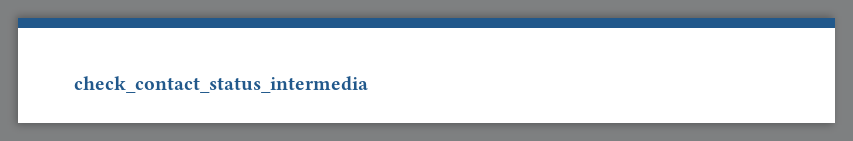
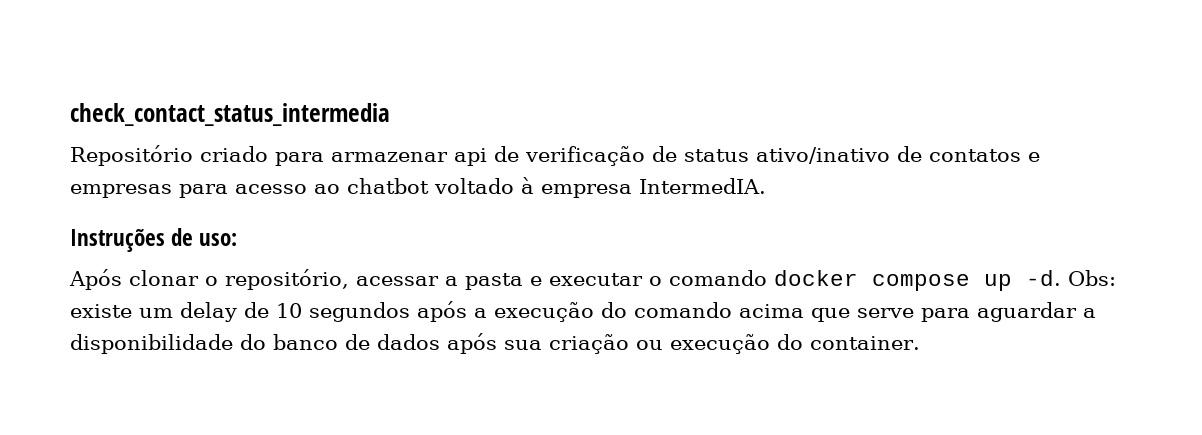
(368, 84) none -> [70,145,1040,166] [70,177,766,198] [70,228,238,252] [69,269,1116,291] [70,301,1096,322] [70,333,920,354] // Repositório criado para armazenar api de verificação de status ativo/inativo de contatos e empresas para acesso ao chatbot voltado à empresa IntermedIA. // Instruções de uso: // Após clonar o repositório, acessar a pasta e executar o comando docker compose up -d. Obs: existe um delay de 10 segundos após a execução do comando acima que serve para aguardar a disponibilidade do banco de dados após sua criação ou execução do container.

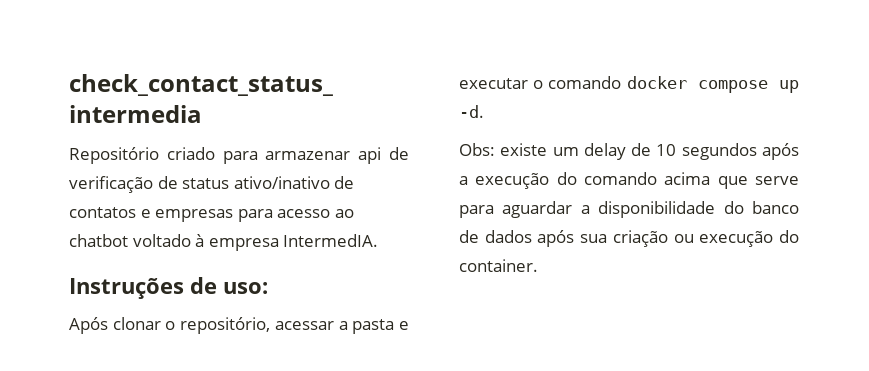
(1061, 278) none -> (484, 111) //

